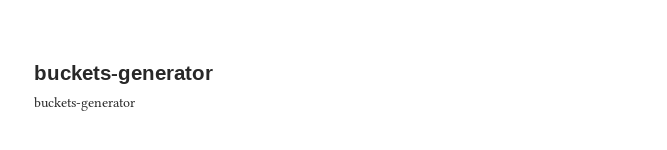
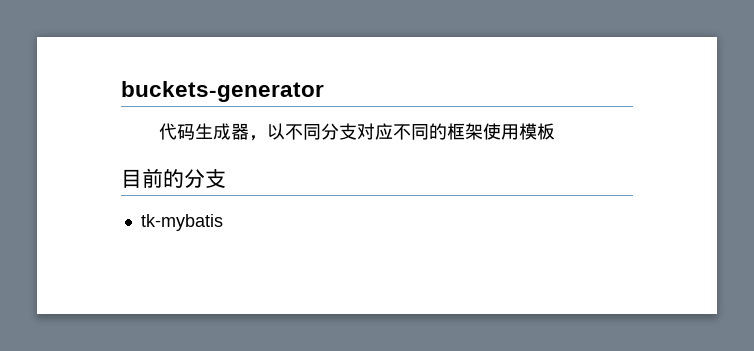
[34,97,135,111] buckets-generator -> [158,123,555,141] [121,168,226,188] [140,214,223,231] 代码生成器，以不同分支对应不同的框架使用模板 // 目前的分支 // tk-mybatis

